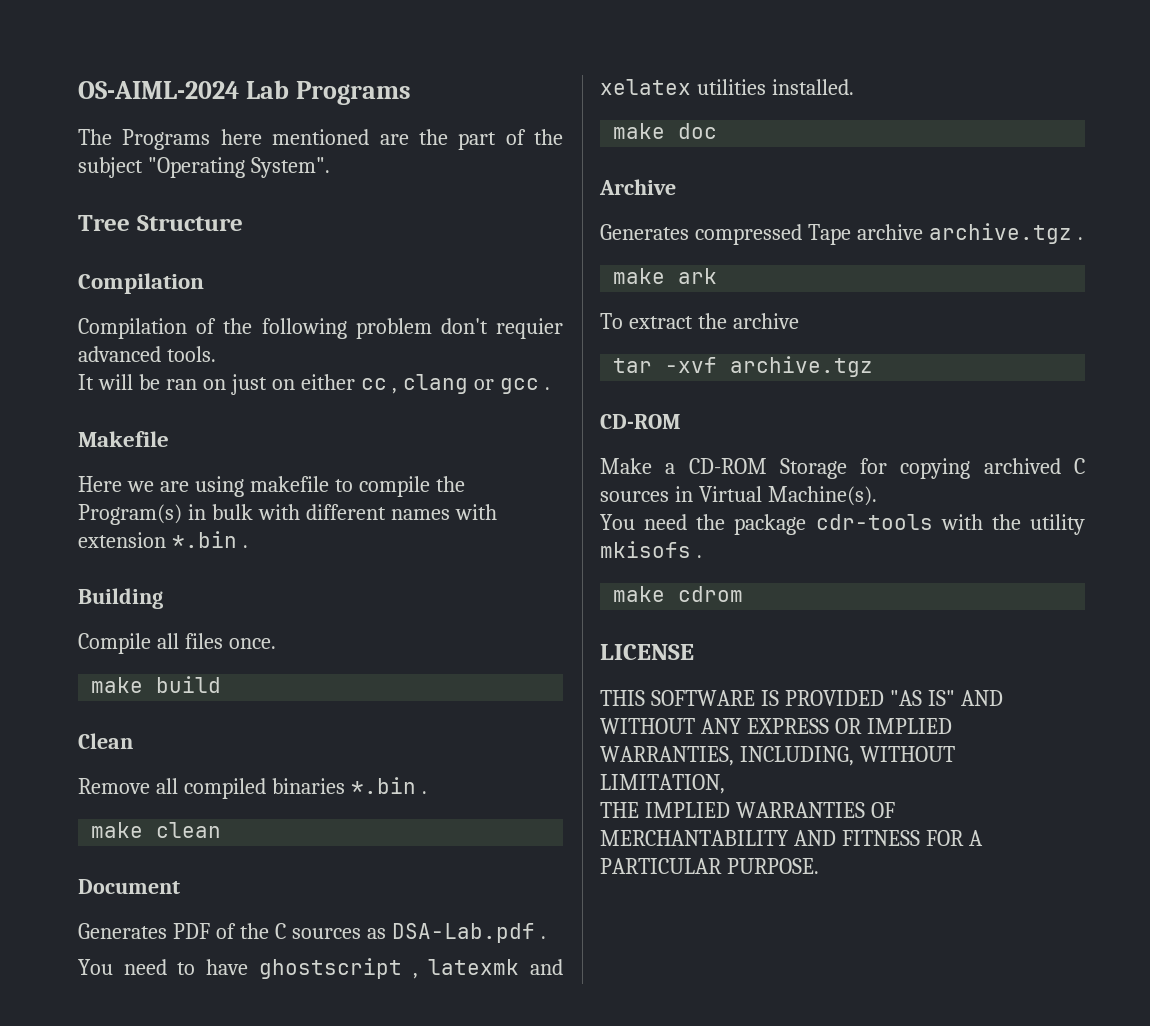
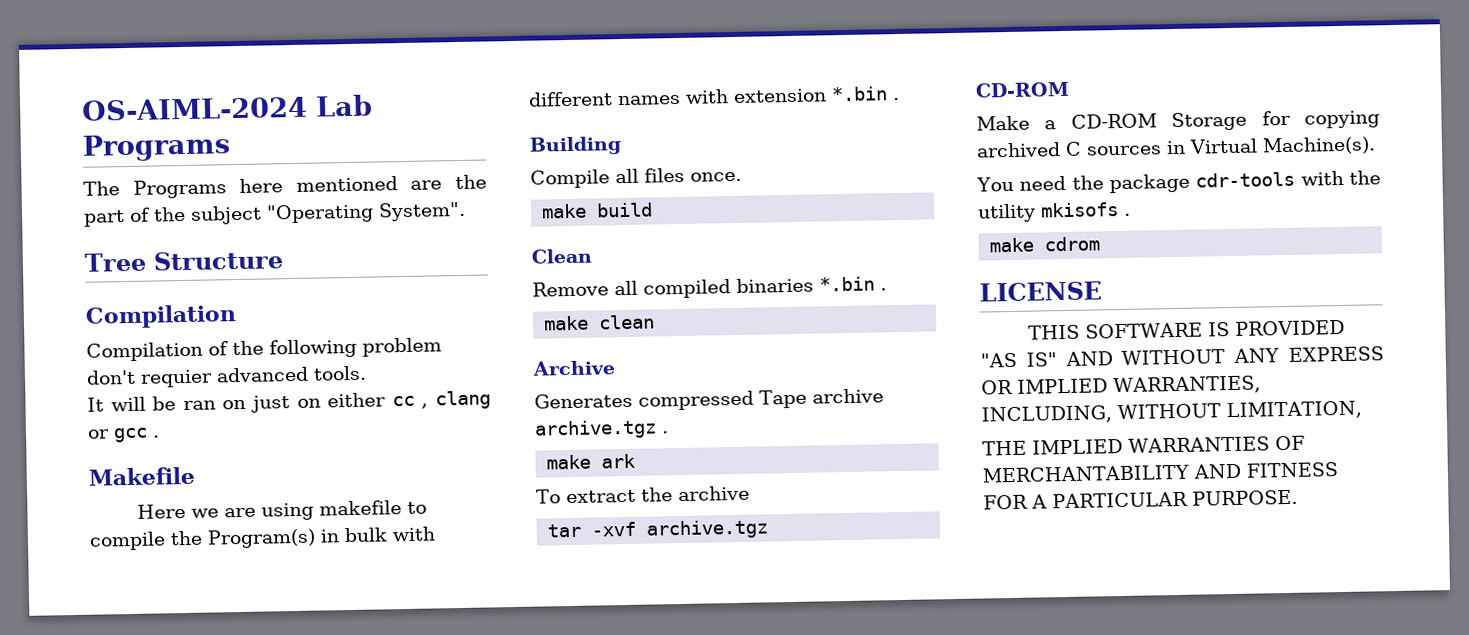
[78,879,180,894] [78,923,546,943] [78,958,563,979] [600,79,854,95] [613,123,718,139] // Document // Generates PDF of the C sources as DSA-Lab.pdf . // You need to have ghostscript , latexmk and xelatex utilities installed. // make doc -> (656, 322) none

